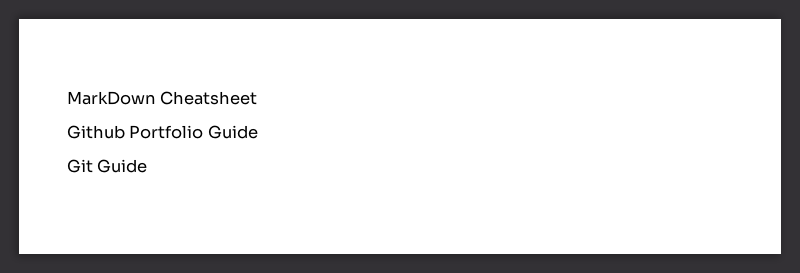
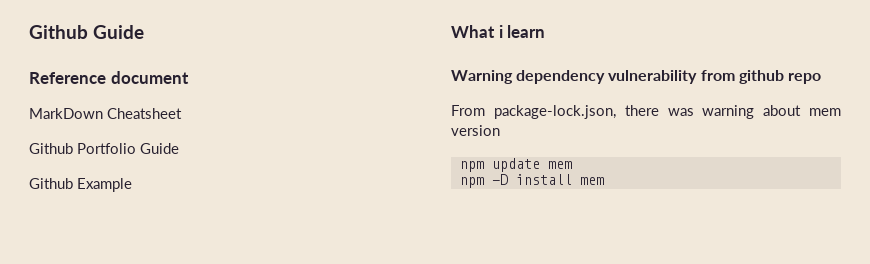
(67, 98) none -> [29,25,144,39] [29,71,189,84] Github Guide // Reference document //
[67,159,148,173] Git Guide -> [29,178,132,192] [451,25,546,38] [451,70,821,84] [451,105,841,119] [451,125,500,136] [459,158,572,172] [459,174,604,188] Github Example // What i learn // Warning dependency vulnerability from github repo // From package-lock.json, there was warning about mem version // npm update mem // npm -D install mem

